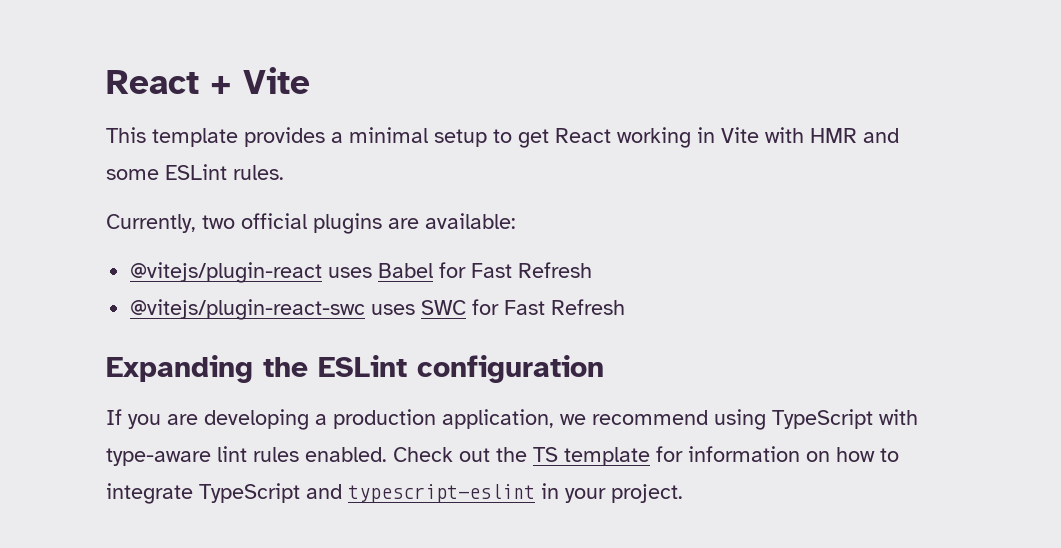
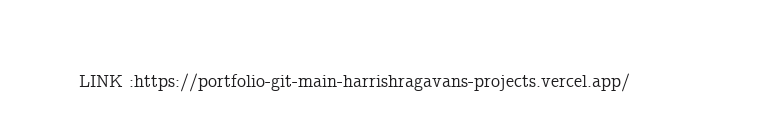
[106,67,310,94] [106,127,899,148] [106,164,284,180] [106,213,516,234] [130,262,593,283] [130,299,626,320] [106,355,604,383] [106,409,918,430] [106,446,899,466] [106,483,683,504] React + Vite // This template provides a minimal setup to get React working in Vite with HMR and some ESLint rules. // Currently, two official plugins are available: // @vitejs/plugin-react uses Babel for Fast Refresh // @vitejs/plugin-react-swc uses SWC for Fast Refresh // Expanding the ESLint configuration // If you are developing a production application, we recommend using TypeScript with type-aware lint rules enabled. Check out the TS template for information on how to integrate TypeScript and typescript-eslint in your project. -> [79,73,630,92] LINK :https://portfolio-git-main-harrishragavans-projects.vercel.app/

